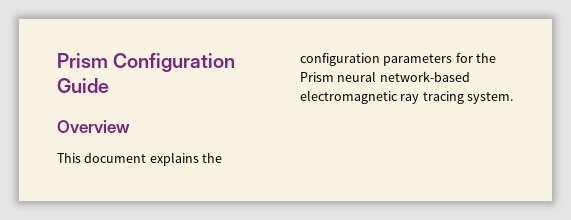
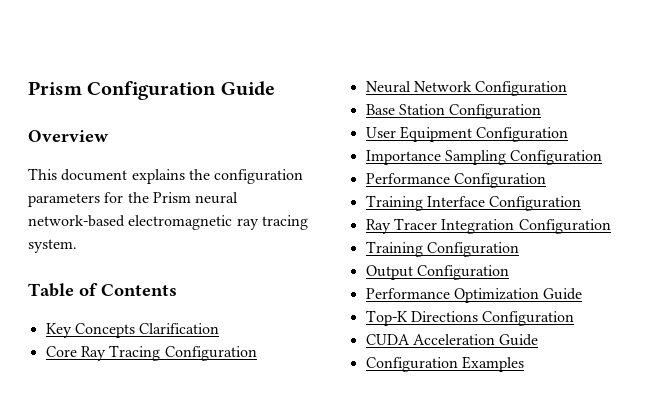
(514, 98) none -> [28,283,177,297] [45,323,220,338] [45,345,257,361] [365,81,568,96] [365,104,542,119] [365,126,569,142] [365,150,603,165] [365,173,546,188] [365,195,582,211] [365,218,611,234] [365,241,519,257] [365,265,509,280] [365,288,583,303] [365,310,575,326] [365,334,539,346] [365,356,524,372] // Table of Contents // Key Concepts Clarification // Core Ray Tracing Configuration // Neural Network Configuration // Base Station Configuration // User Equipment Configuration // Importance Sampling Configuration // Performance Configuration // Training Interface Configuration // Ray Tracer Integration Configuration // Training Configuration // Output Configuration // Performance Optimization Guide // Top-K Directions Configuration // CUDA Acceleration Guide // Configuration Examples

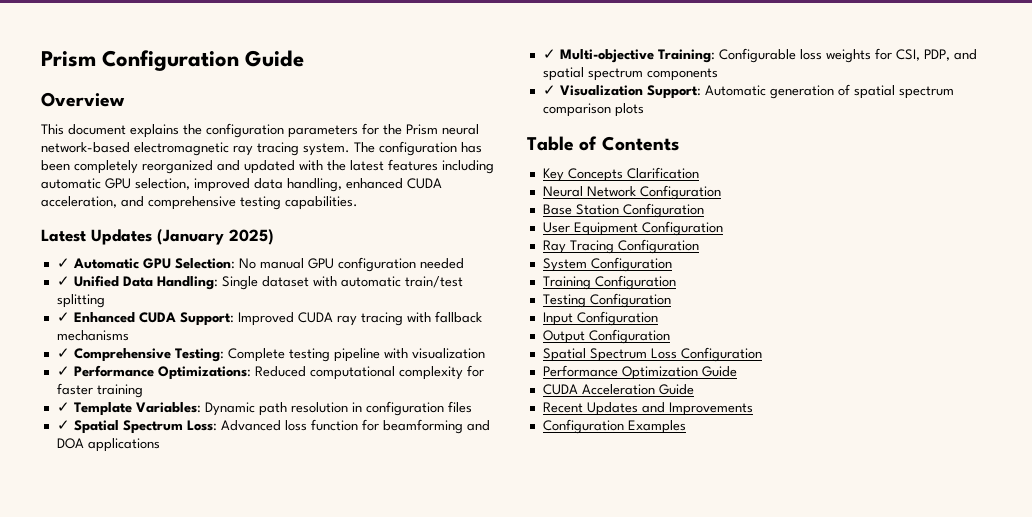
(77, 246) none -> [354,141,482,156] [41,159,494,174] [41,178,442,192] [41,196,358,210] [41,229,274,245] [56,257,464,272] [56,275,463,290] [56,294,105,308] [56,311,482,326] [56,330,129,341] [56,348,485,362] [56,365,484,380] [56,383,143,398] [56,401,472,416] [56,419,490,434] [56,438,160,452] [542,48,977,63] [542,67,718,81] [542,84,954,99] [542,103,644,117] The configuration has been completely reorganized and updated with the latest features including automatic GPU selection, improved data handling, enhanced CUDA acceleration, and comprehensive testing capabilities. // Latest Updates (January 2025) // ✓ Automatic GPU Selection: No manual GPU configuration needed // ✓ Unified Data Handling: Single dataset with automatic train/test splitting // ✓ Enhanced CUDA Support: Improved CUDA ray tracing with fallback mechanisms // ✓ Comprehensive Testing: Complete testing pipeline with visualization // ✓ Performance Optimizations: Reduced computational complexity for faster training // ✓ Template Variables: Dynamic path resolution in configuration files // ✓ Spatial Spectrum Loss: Advanced loss function for beamforming and DOA applications // ✓ Multi-objective Training: Configurable loss weights for CSI, PDP, and spatial spectrum components // ✓ Visualization Support: Automatic generation of spatial spectrum comparison plots
[45,345,257,361] // Core Ray Tracing Configuration -> (699, 173) none
[365,150,603,165] [365,173,546,188] [365,195,582,211] [365,218,611,234] [365,241,519,257] [365,265,413,280] Importance Sampling Configuration // Performance Configuration // Training Interface Configuration // Ray Tracer Integration Configuration // Training Configuration // Output -> [542,239,699,254] [542,257,672,272] [542,275,676,290] [542,293,671,308] [542,311,658,326] [542,329,670,344] [542,348,677,362] Ray Tracing Configuration // System Configuration // Training Configuration // Testing Configuration // Input Configuration // Output Configuration // Spatial Spectrum Loss
[365,310,575,326] // Top-K Directions Configuration -> (737, 371) none
(539, 340) none -> [542,402,753,416] // Recent Updates and Improvements

